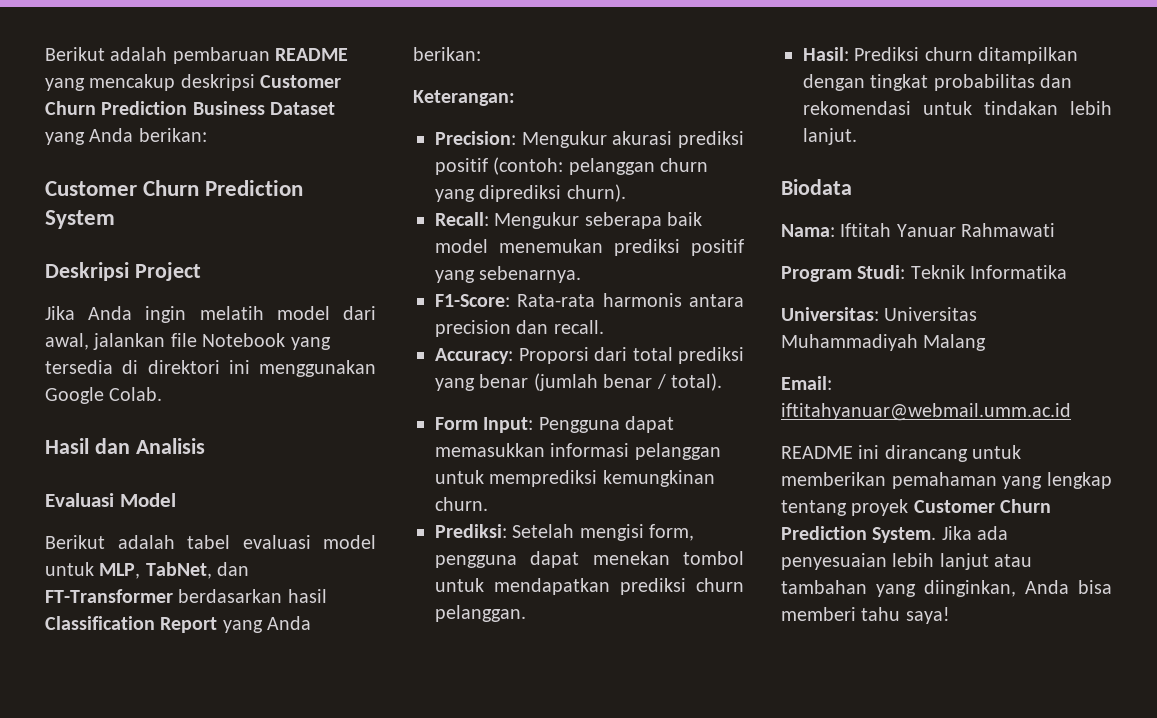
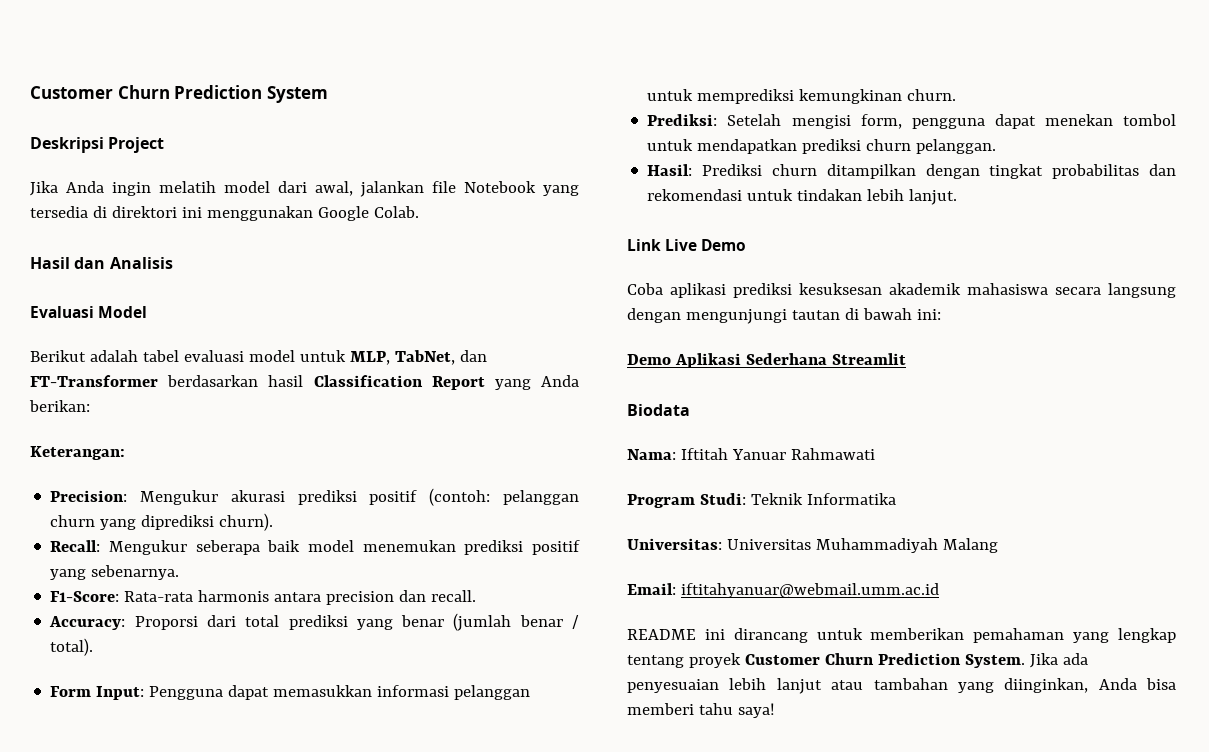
[45,47,349,64] [45,74,342,91] [45,101,336,115] [45,128,207,145] Berikut adalah pembaruan README yang mencakup deskripsi Customer Churn Prediction Business Dataset yang Anda berikan: // -> (30, 92) none
(857, 136) none -> [627,239,747,251] [627,283,1176,298] [627,308,941,324] [627,353,906,368] // Link Live Demo // Coba aplikasi prediksi kesuksesan akademik mahasiswa secara langsung dengan mengunjungi tautan di bawah ini: // Demo Aplikasi Sederhana Streamlit

